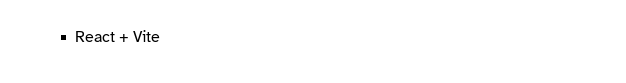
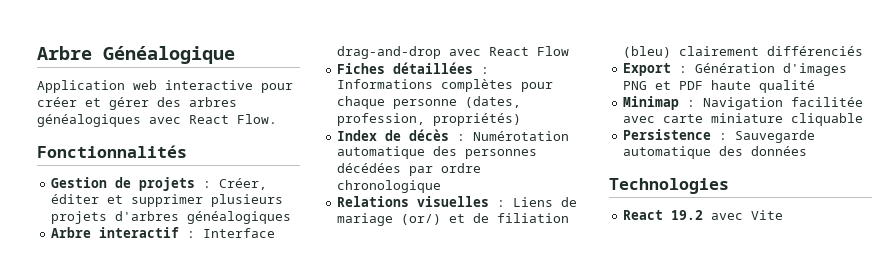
[75,31,130,42] React + -> [37,46,235,64] [37,80,293,93] [37,97,237,110] [37,114,277,127] [37,145,187,158] [51,177,268,191] [51,194,284,207] [51,211,292,224] [51,227,276,238] [337,46,570,59] [337,62,490,74] [337,79,554,92] [337,96,522,109] [337,113,522,126] [337,129,570,141] [337,146,538,159] [337,163,482,176] [337,180,442,193] [337,196,578,207] [337,213,570,226] [623,46,864,58] [623,63,848,76] [623,80,816,93] [623,96,864,110] [623,113,864,126] [623,129,816,143] [623,146,808,159] [609,178,729,194] [623,210,744,220] Arbre Généalogique // Application web interactive pour créer et gérer des arbres généalogiques avec React Flow. // Fonctionnalités // Gestion de projets : Créer, éditer et supprimer plusieurs projets d'arbres généalogiques // Arbre interactif : Interface drag-and-drop avec React Flow // Fiches détaillées : Informations complètes pour chaque personne (dates, profession, propriétés) // Index de décès : Numérotation automatique des personnes décédées par ordre chronologique // Relations visuelles : Liens de mariage (or/) et de filiation (bleu) clairement différenciés // Export : Génération d'images PNG et PDF haute qualité // Minimap : Navigation facilitée avec carte miniature cliquable // Persistence : Sauvegarde automatique des données // Technologies // React 19.2 avec

